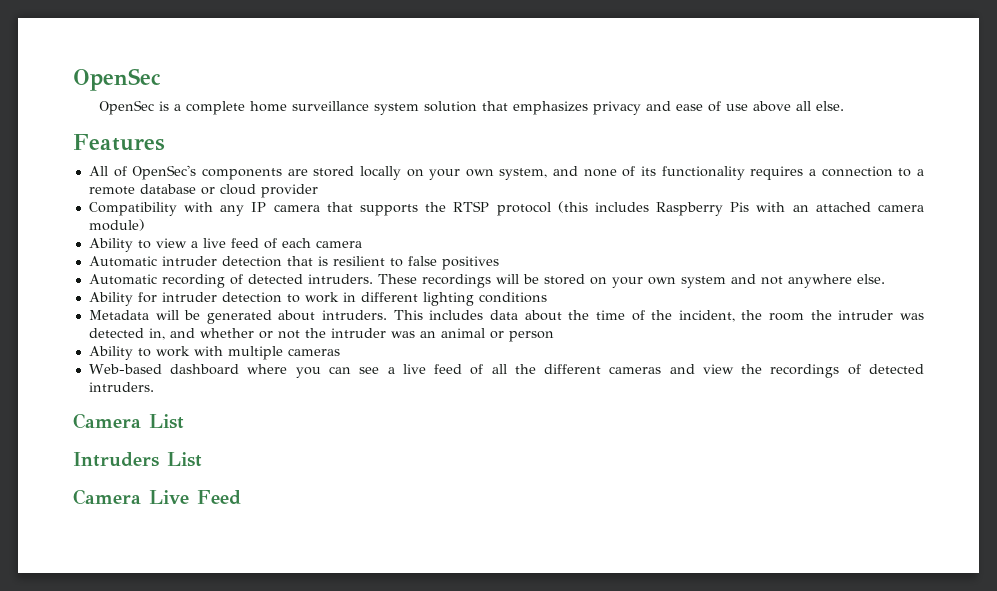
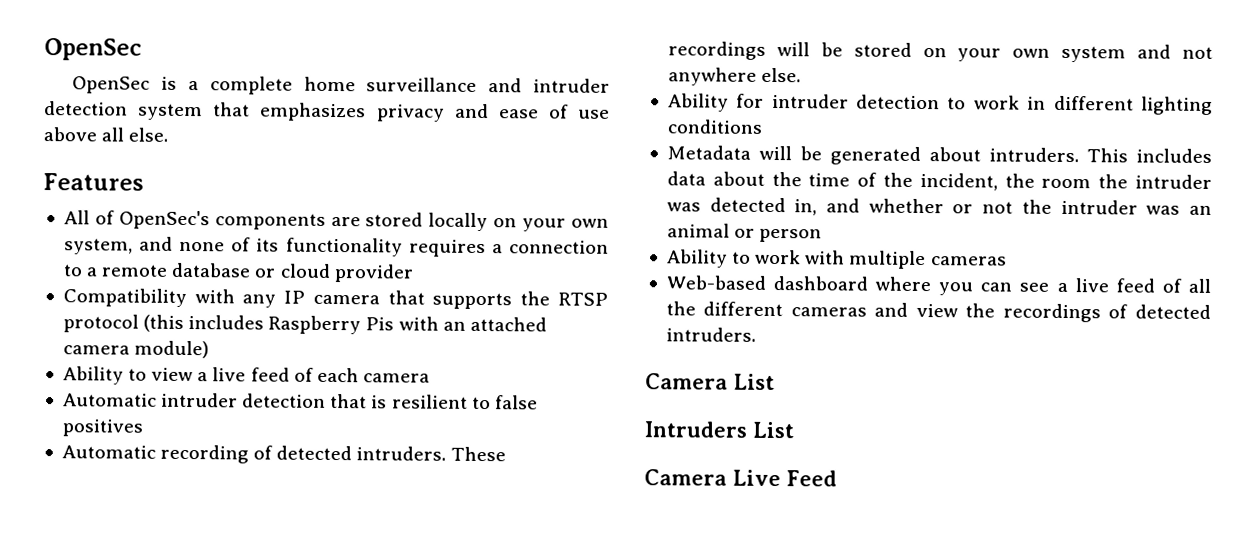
[374,101,478,115] system solution -> [488,78,610,93] [44,101,204,121] and intruder detection system

